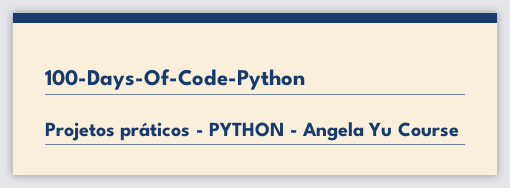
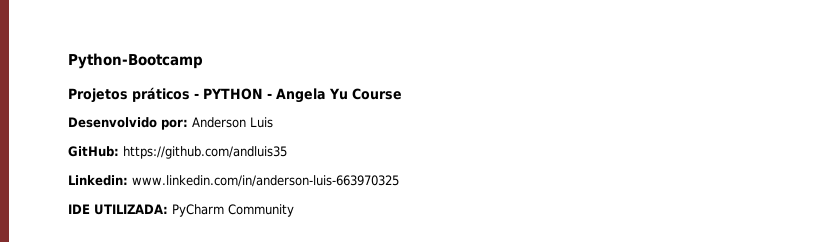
[45,69,305,90] 100-Days-Of-Code-Python -> [68,53,203,69] Python-Bootcamp
(459, 129) none -> [68,117,273,130] [68,146,287,159] [68,175,399,187] [68,204,294,217] // Desenvolvido por: Anderson Luis // GitHub: https://github.com/andluis35 // Linkedin: www.linkedin.com/in/anderson-luis-663970325 // IDE UTILIZADA: PyCharm Community

